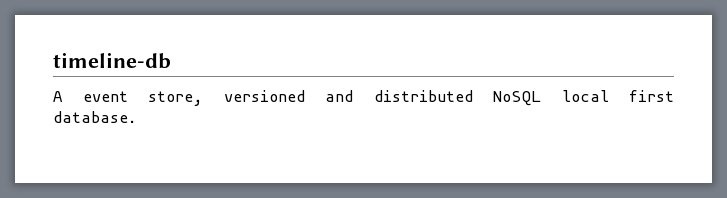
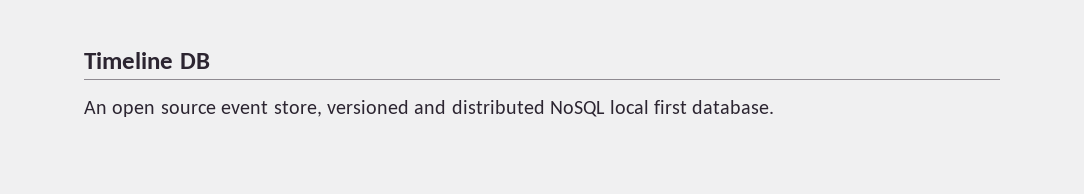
[53,52,171,69] [53,91,63,102] timeline-db // A -> [84,52,210,69] [84,101,216,117] Timeline DB // An open source

